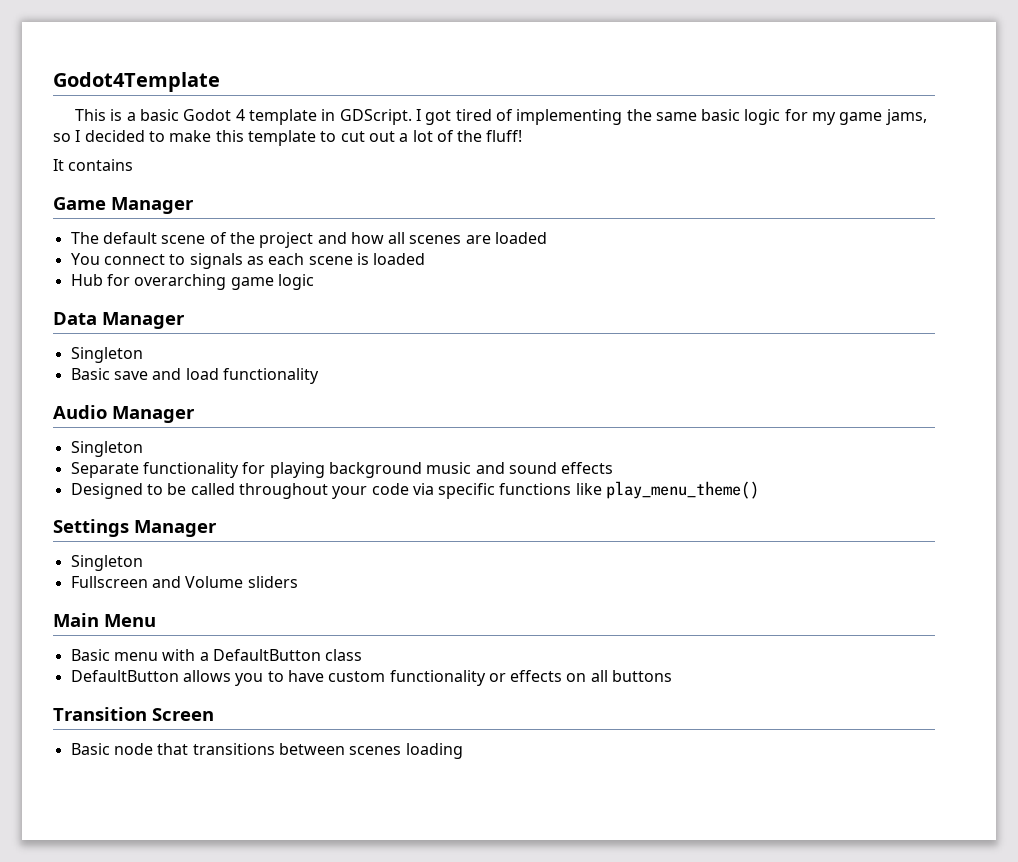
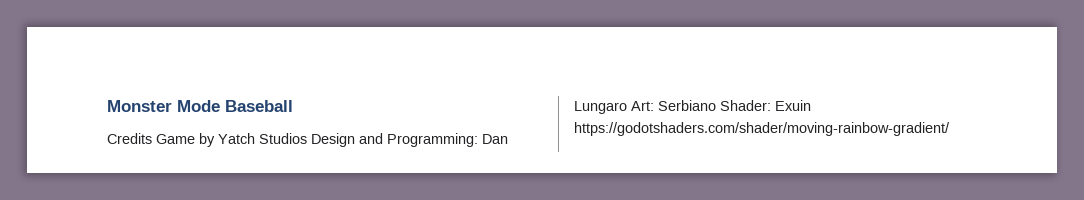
[53,72,220,92] [75,109,927,125] [53,130,523,146] [53,159,134,171] [53,197,194,214] [70,232,548,248] [70,253,426,269] [70,274,314,290] [53,312,185,329] [70,347,143,363] [70,368,319,384] [53,405,195,423] [70,441,143,457] [70,462,614,478] [70,481,760,499] [53,519,217,537] [70,555,143,571] [70,576,298,588] [53,613,156,627] [70,649,363,661] [70,670,673,686] [53,707,214,721] [70,743,463,759] Godot4Template // This is a basic Godot 4 template in GDScript. I got tired of implementing the same basic logic for my game jams, so I decided to make this template to cut out a lot of the fluff! // It contains // Game Manager // The default scene of the project and how all scenes are loaded // You connect to signals as each scene is loaded // Hub for overarching game logic // Data Manager // Singleton // Basic save and load functionality // Audio Manager // Singleton // Separate functionality for playing background music and sound effects // Designed to be called throughout your code via specific functions like play_menu_theme() // Settings Manager // Singleton // Fullscreen and Volume sliders // Main Menu // Basic menu with a DefaultButton class // DefaultButton allows you to have custom functionality or effects on all buttons // Transition Screen // Basic node that transitions between scenes loading -> [107,100,293,112] [107,133,508,147] [574,100,811,114] [574,122,950,136] Monster Mode Baseball // Credits Game by Yatch Studios Design and Programming: Dan Lungaro Art: Serbiano Shader: Exuin https://godotshaders.com/shader/moving-rainbow-gradient/

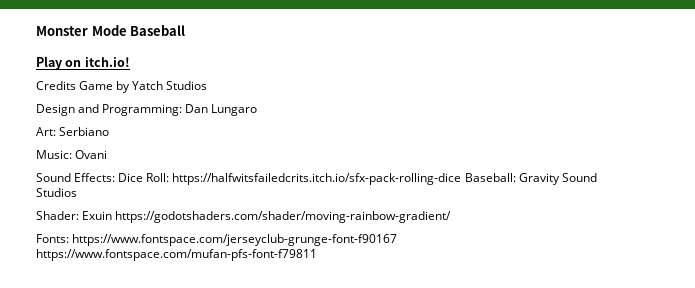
(293, 106) none -> [36,56,130,70] // Play on itch.io!
(307, 138) none -> (208, 85) //
(627, 107) none -> (258, 110) //
(716, 105) none -> [36,150,108,159] [36,173,597,185] [36,188,77,197] // Music: Ovani // Sound Effects: Dice Roll: https://halfwitsfailedcrits.itch.io/sfx-pack-rolling-dice Baseball: Gravity Sound Studios //
(950, 129) none -> [36,234,398,246] [36,249,317,261] // Fonts: https://www.fontspace.com/jerseyclub-grunge-font-f90167 https://www.fontspace.com/mufan-pfs-font-f79811

